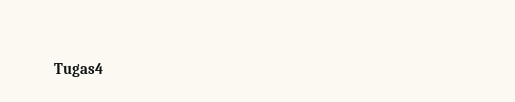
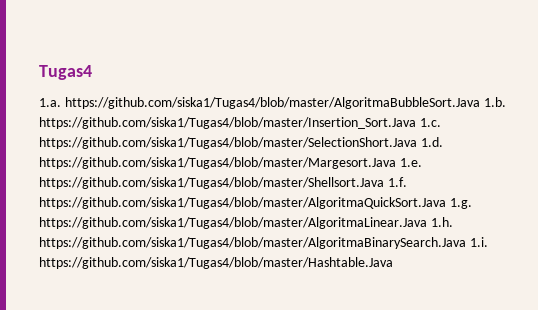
(103, 70) none -> [39,97,506,109] [39,117,441,129] [39,137,443,149] [39,157,422,169] [39,177,407,189] [39,197,472,209] [39,217,453,229] [39,237,488,249] [39,257,393,269] // 1.a. https://github.com/siska1/Tugas4/blob/master/AlgoritmaBubbleSort.Java 1.b. https://github.com/siska1/Tugas4/blob/master/Insertion_Sort.Java 1.c. https://github.com/siska1/Tugas4/blob/master/SelectionShort.Java 1.d. https://github.com/siska1/Tugas4/blob/master/Margesort.Java 1.e. https://github.com/siska1/Tugas4/blob/master/Shellsort.Java 1.f. https://github.com/siska1/Tugas4/blob/master/AlgoritmaQuickSort.Java 1.g. https://github.com/siska1/Tugas4/blob/master/AlgoritmaLinear.Java 1.h. https://github.com/siska1/Tugas4/blob/master/AlgoritmaBinarySearch.Java 1.i. https://github.com/siska1/Tugas4/blob/master/Hashtable.Java

